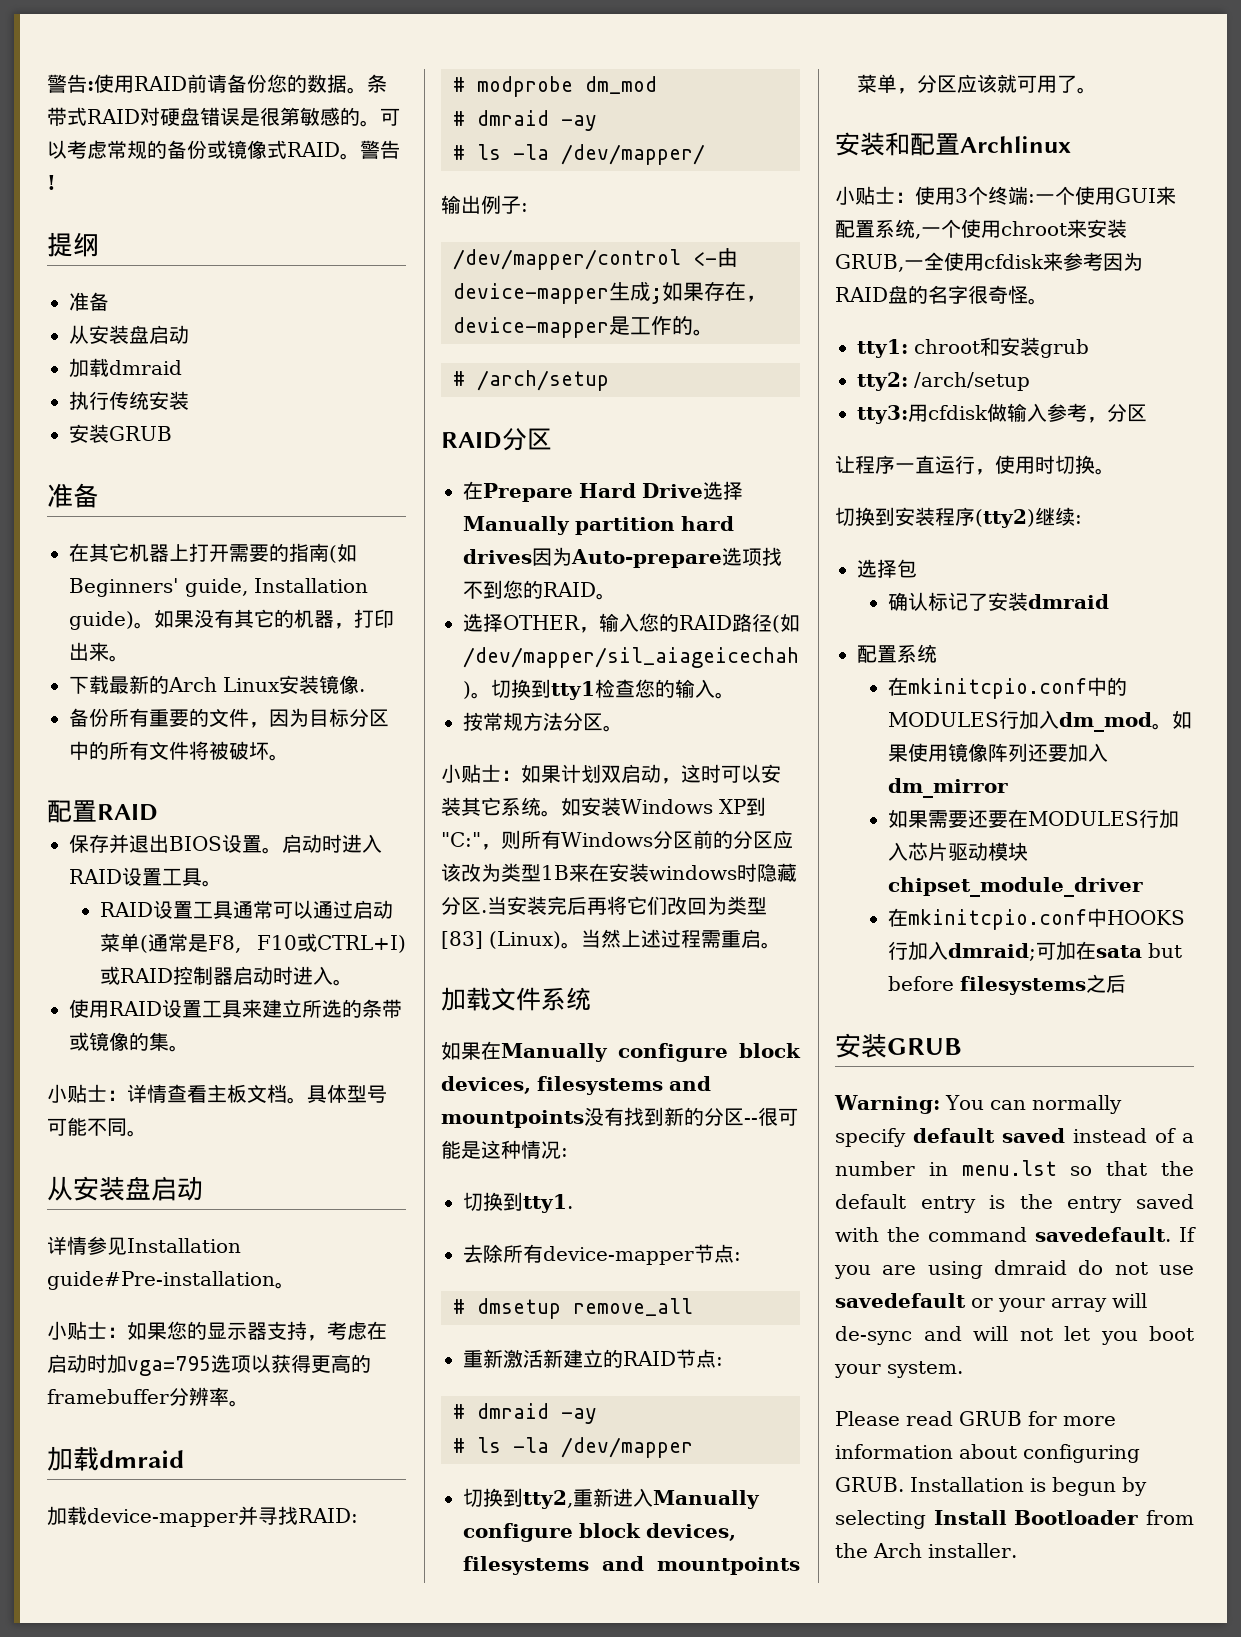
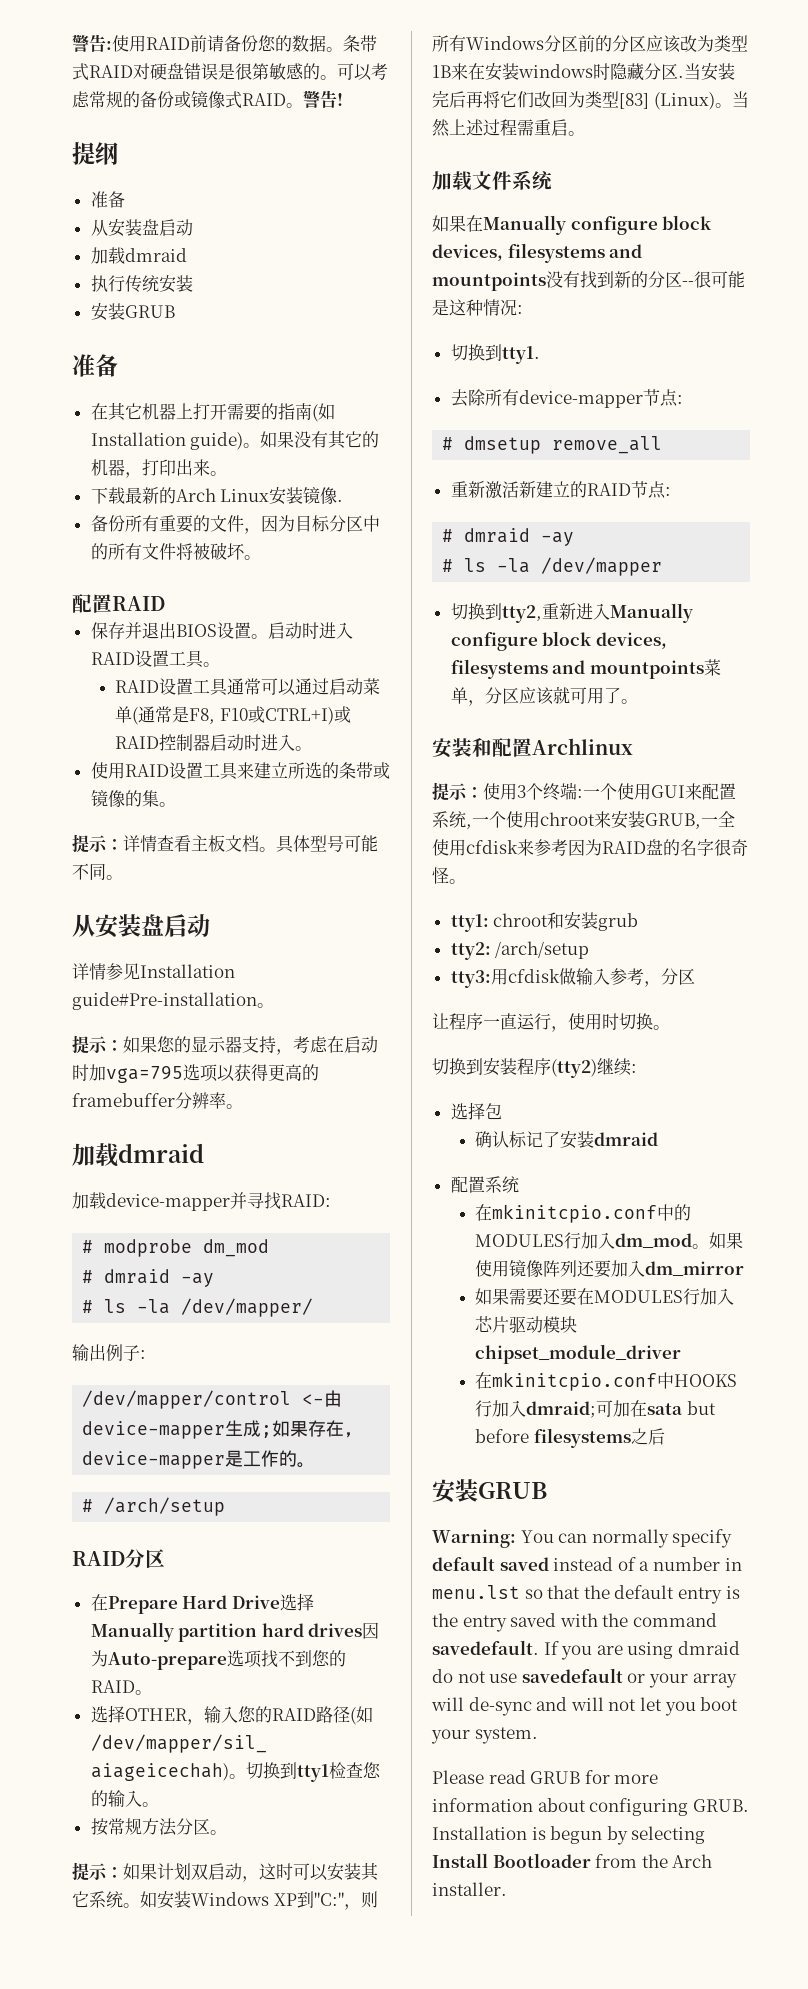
[69,578,248,597] Beginners' guide, -> (335, 411) none
[47,1084,107,1103] 小贴士 -> [72,834,108,853] 提示
[47,1321,107,1340] 小贴士 -> [72,1035,108,1054] 提示
[441,764,501,783] 小贴士 -> [72,1862,108,1881] 提示
[835,186,895,205] 小贴士 -> [432,782,468,801] 提示

